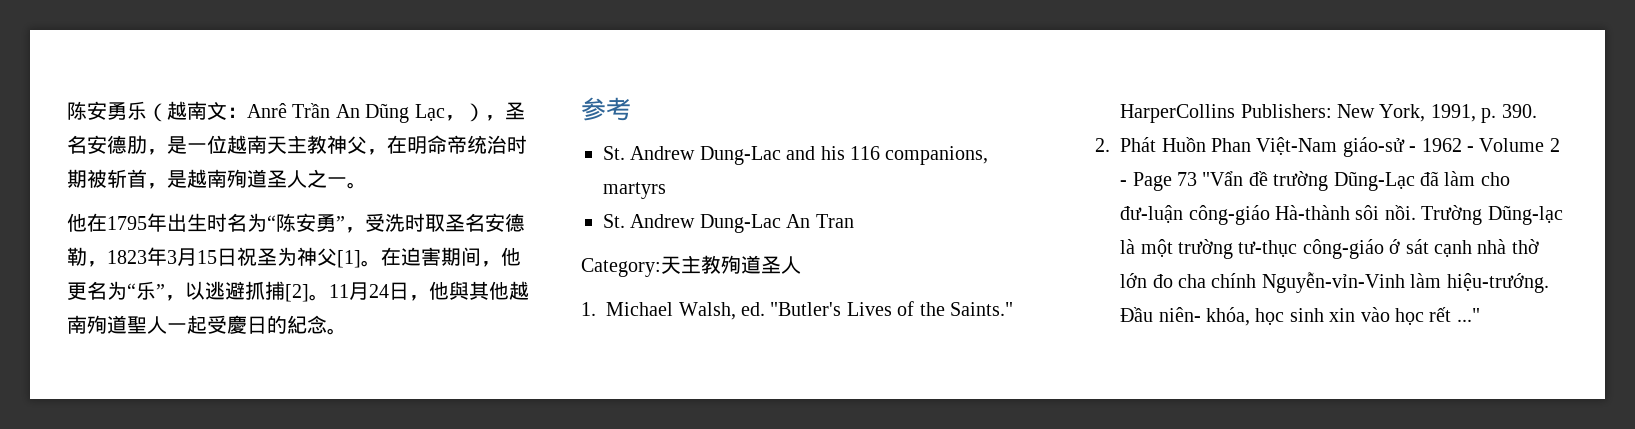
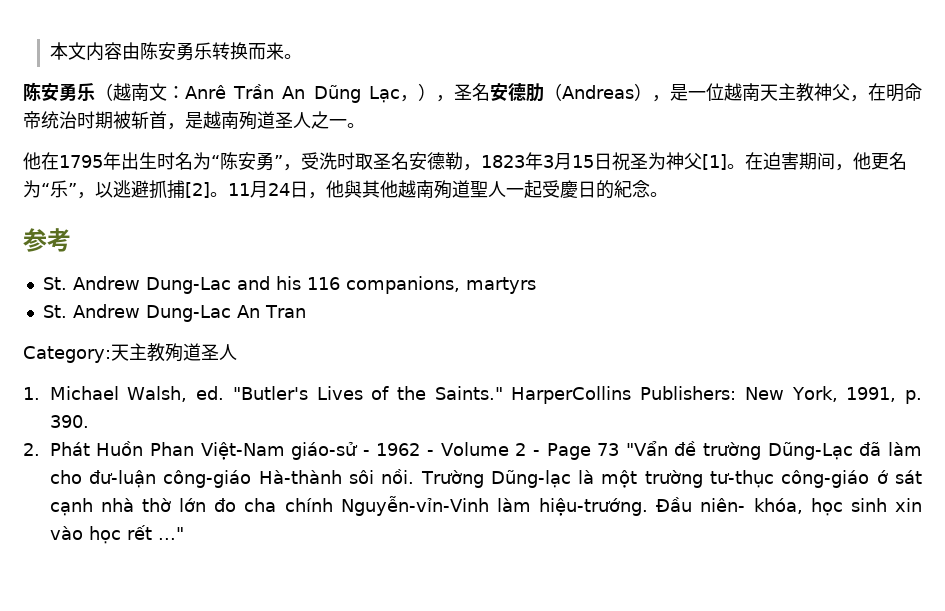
(67, 110) none -> [49,42,302,61] 本文内容由陈安勇乐转换而来。 //
(147, 144) none -> [544,83,652,101] （Andreas）

